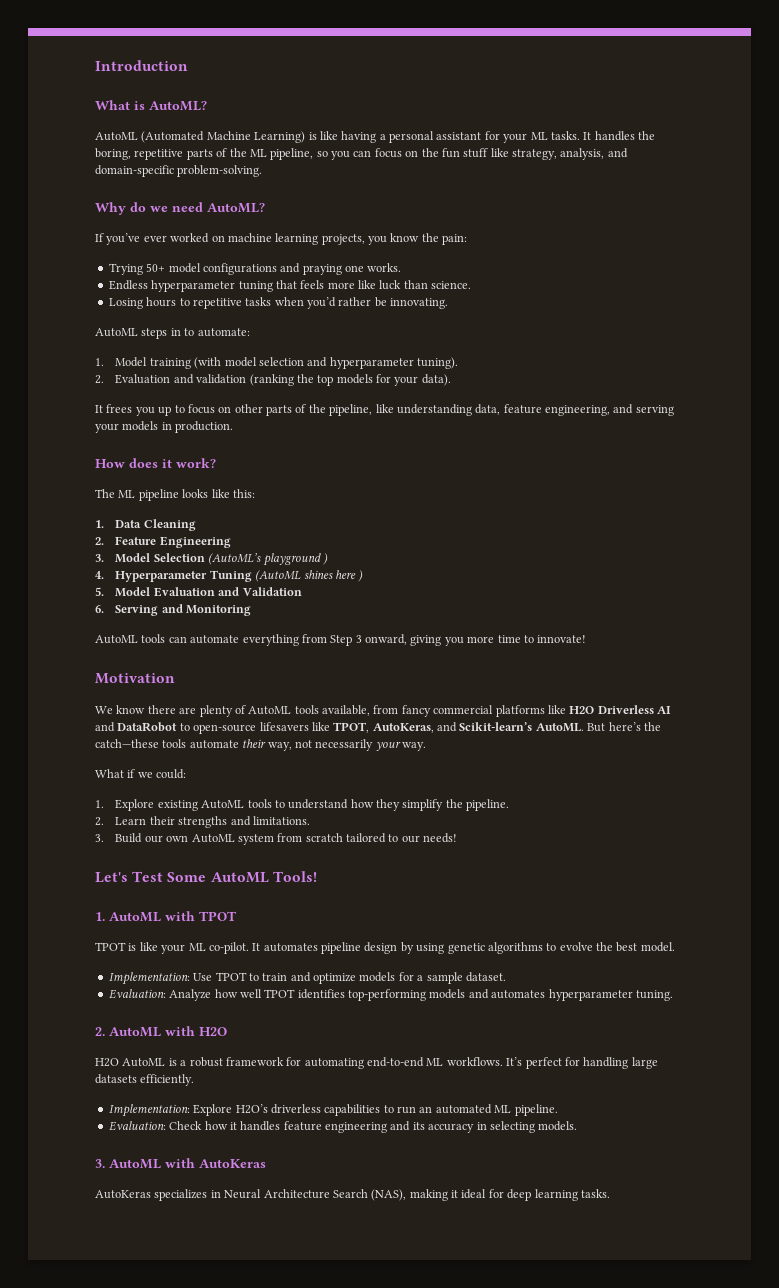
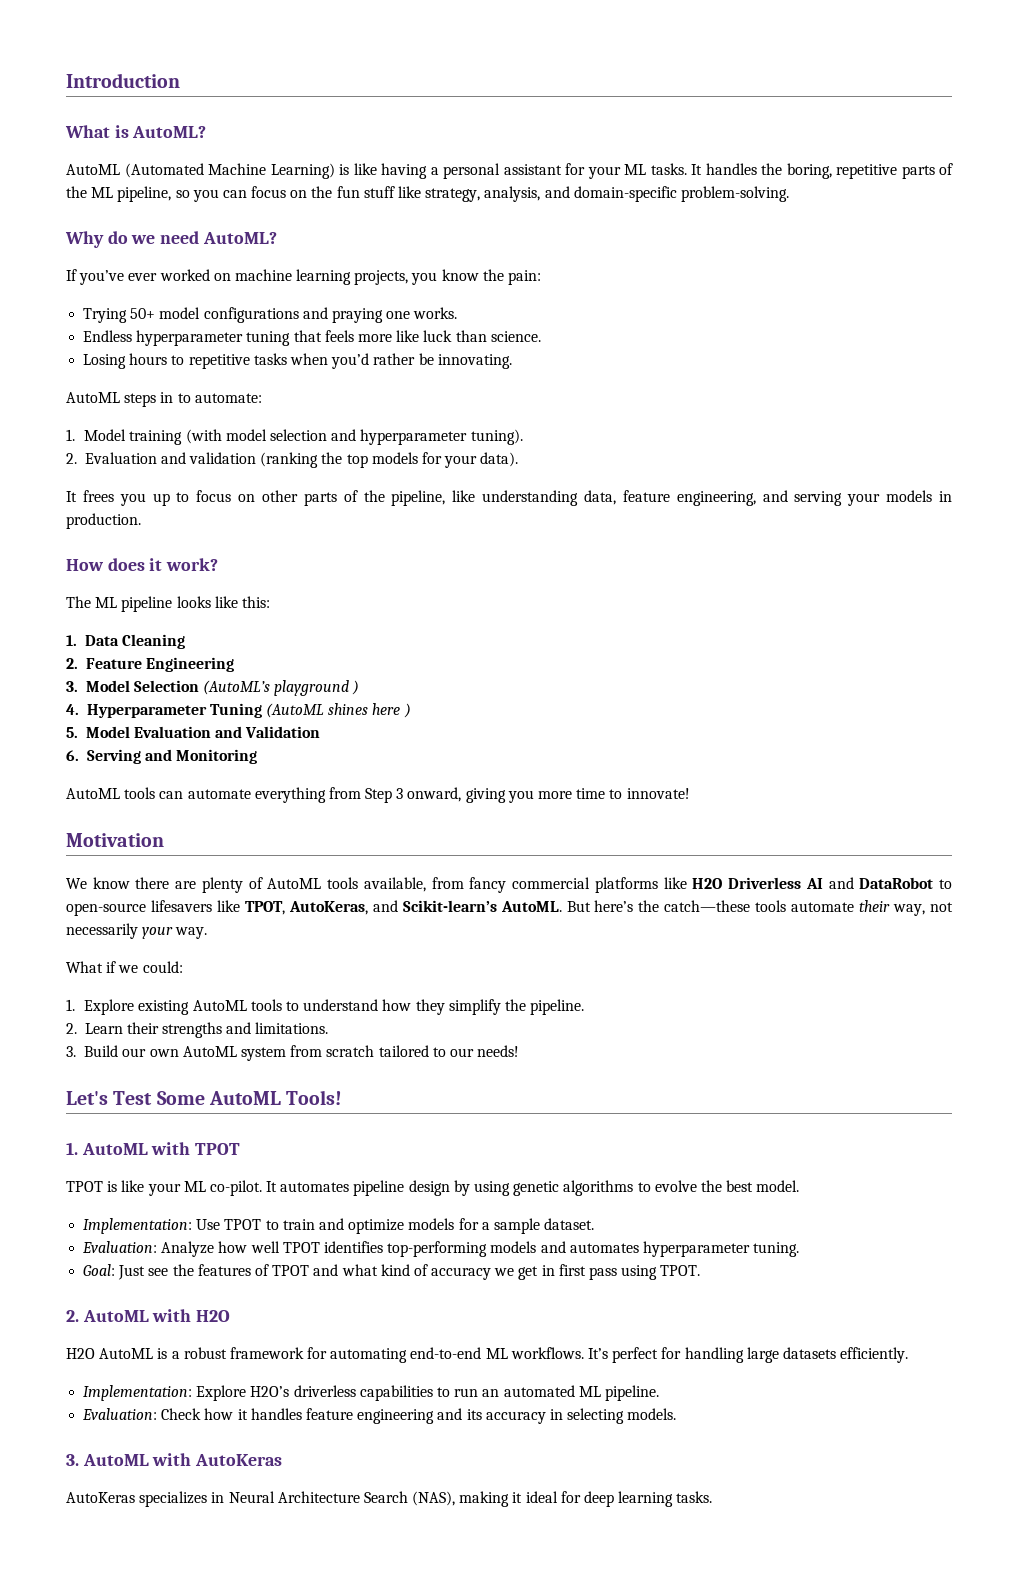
(673, 995) none -> [83,1264,701,1280] // Goal: Just see the features of TPOT and what kind of accuracy we get in first pass using TPOT.

